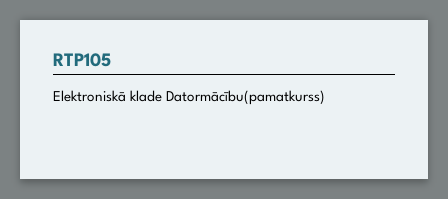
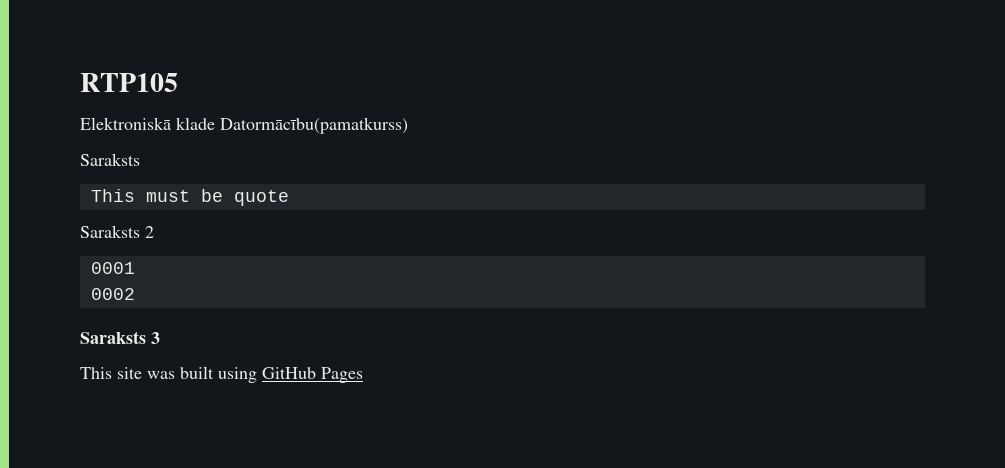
(326, 97) none -> [80,153,140,166] [90,189,289,206] [80,225,154,238] [90,262,135,274] [90,288,135,300] [80,331,160,344] [80,366,363,383] // Saraksts // This must be quote // Saraksts 2 // 0001 // 0002 // Saraksts 3 // This site was built using GitHub Pages

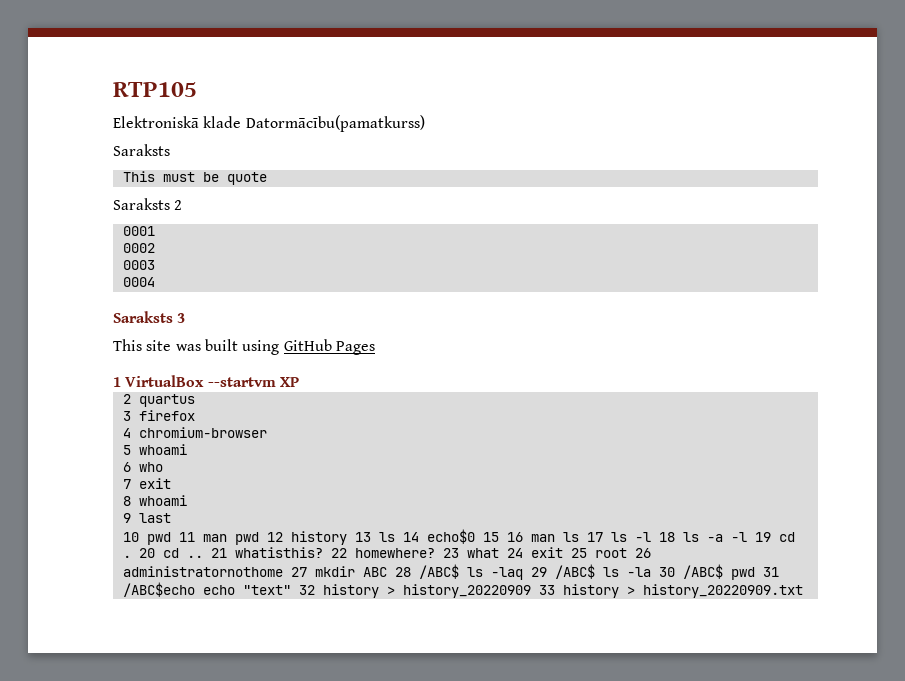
(135, 294) none -> [122,260,155,270] [122,277,155,287] // 0003 // 0004
(363, 375) none -> [113,375,299,387] [122,394,195,407] [122,410,195,421] [122,427,267,438] [122,444,187,455] [122,462,163,472] [122,478,171,489] [122,495,187,506] [122,513,171,523] [122,529,795,545] [122,547,651,558] [122,564,779,580] [122,582,803,598] // 1 VirtualBox --startvm XP // 2 quartus // 3 firefox // 4 chromium-browser // 5 whoami // 6 who // 7 exit // 8 whoami // 9 last // 10 pwd 11 man pwd 12 history 13 ls 14 echo$0 15 16 man ls 17 ls -l 18 ls -a -l 19 cd . 20 cd .. 21 whatisthis? 22 homewhere? 23 what 24 exit 25 root 26 administratornothome 27 mkdir ABC 28 /ABC$ ls -laq 29 /ABC$ ls -la 30 /ABC$ pwd 31 /ABC$echo echo "text" 32 history > history_20220909 33 history > history_20220909.txt

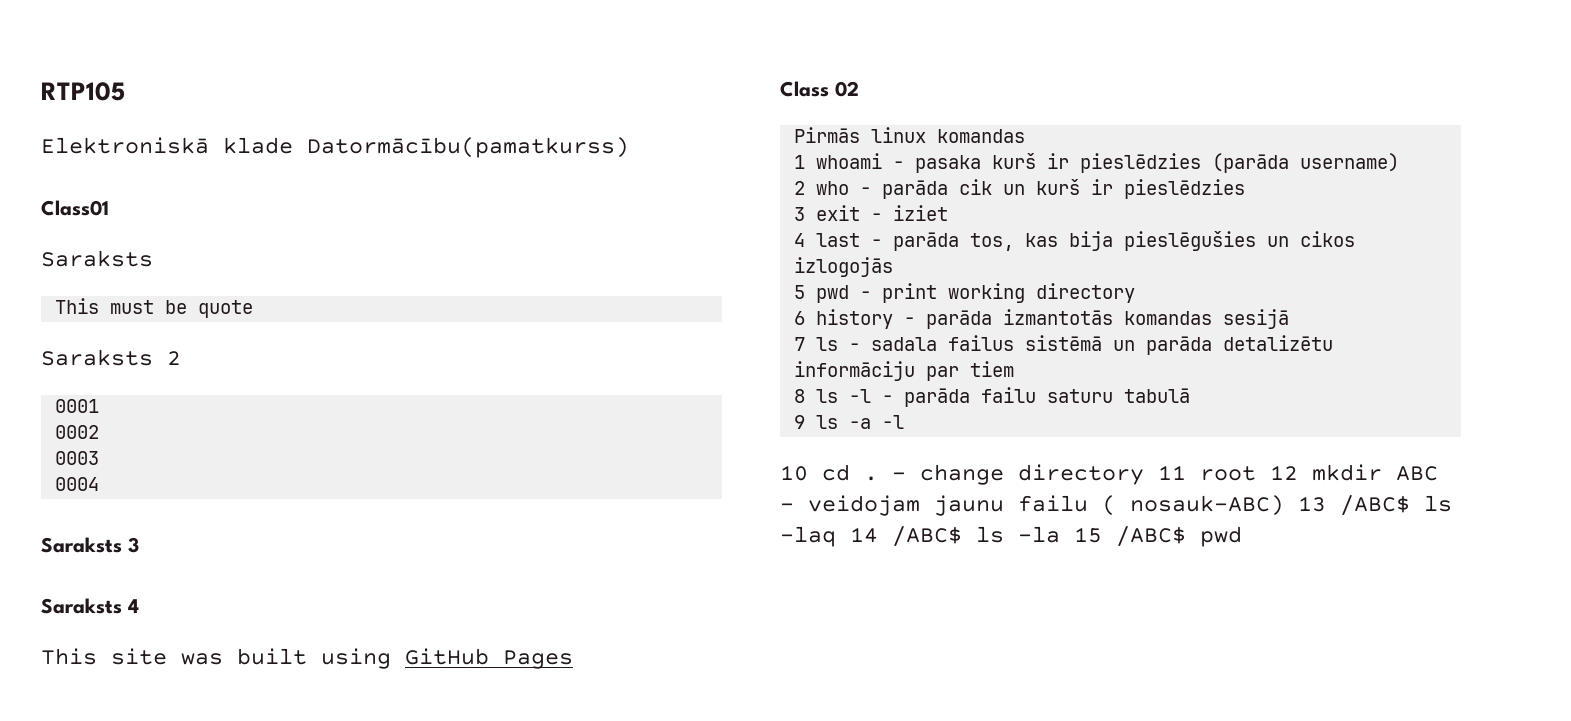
(425, 123) none -> [41,200,109,216] // Class01
(186, 318) none -> [41,598,139,614] // Saraksts 4
[113,375,299,387] [122,394,195,407] [122,410,195,421] [122,427,267,438] [122,444,187,455] [122,462,163,472] [122,478,171,489] [122,495,187,506] [122,513,171,523] [122,529,675,545] 1 VirtualBox --startvm XP // 2 quartus // 3 firefox // 4 chromium-browser // 5 whoami // 6 who // 7 exit // 8 whoami // 9 last // 10 pwd 11 man pwd 12 history 13 ls 14 echo$0 15 16 man ls 17 ls -l 18 -> [780,81,859,97] [794,127,1026,143] [794,153,1400,173] [794,179,1246,199] [794,205,949,221] [794,231,1356,251] [794,257,894,277] [794,283,1136,303] [794,309,1290,329] [794,335,1334,355] [794,361,1015,381] [794,387,1191,407] [794,415,806,429] Class 02 // Pirmās linux komandas // 1 whoami - pasaka kurš ir pieslēdzies (parāda username) // 2 who - parāda cik un kurš ir pieslēdzies // 3 exit - iziet // 4 last - parāda tos, kas bija pieslēgušies un cikos izlogojās // 5 pwd - print working directory // 6 history - parāda izmantotās komandas sesijā // 7 ls - sadala failus sistēmā un parāda detalizētu informāciju par tiem // 8 ls -l - parāda failu saturu tabulā // 9
[754,532,771,542] 19 -> [780,465,808,481] // 10
[138,547,651,558] [122,566,411,577] 20 cd .. 21 whatisthis? 22 homewhere? 23 what 24 exit 25 root 26 administratornothome 27 mkdir ABC 28 -> [892,464,1438,485] [780,495,1326,516] - change directory 11 root 12 mkdir ABC - veidojam jaunu failu ( nosauk-ABC) 13
[530,567,547,577] 29 -> [850,527,878,543] 14
[658,567,675,577] 30 -> [1074,527,1102,543] 15
[762,567,779,577] [122,582,803,598] 31 /ABC$echo echo "text" 32 history > history_20220909 33 history > history_20220909.txt -> (1242, 536) none

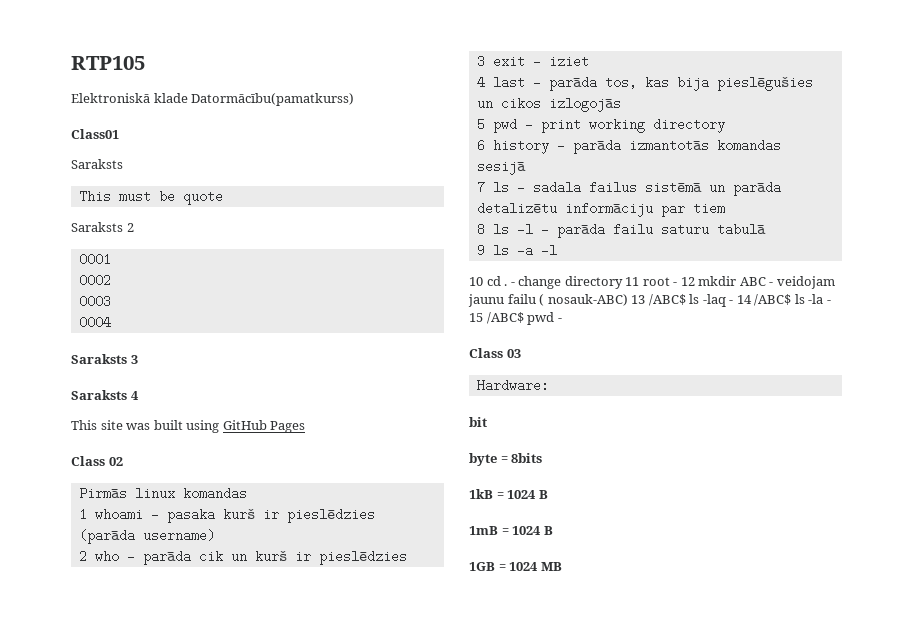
(1256, 473) none -> [673,282,678,286] -
(836, 536) none -> [729,300,734,304] -
(1060, 534) none -> [826,300,831,304] -
(1242, 536) none -> [557,318,562,322] [469,348,521,358] [476,379,549,392] [469,417,487,427] [469,453,543,466] [469,489,548,499] [469,526,553,535] [469,562,562,571] - // Class 03 // Hardware: // bit // byte = 8bits // 1kB = 1024 B // 1mB = 1024 B // 1GB = 1024 MB

